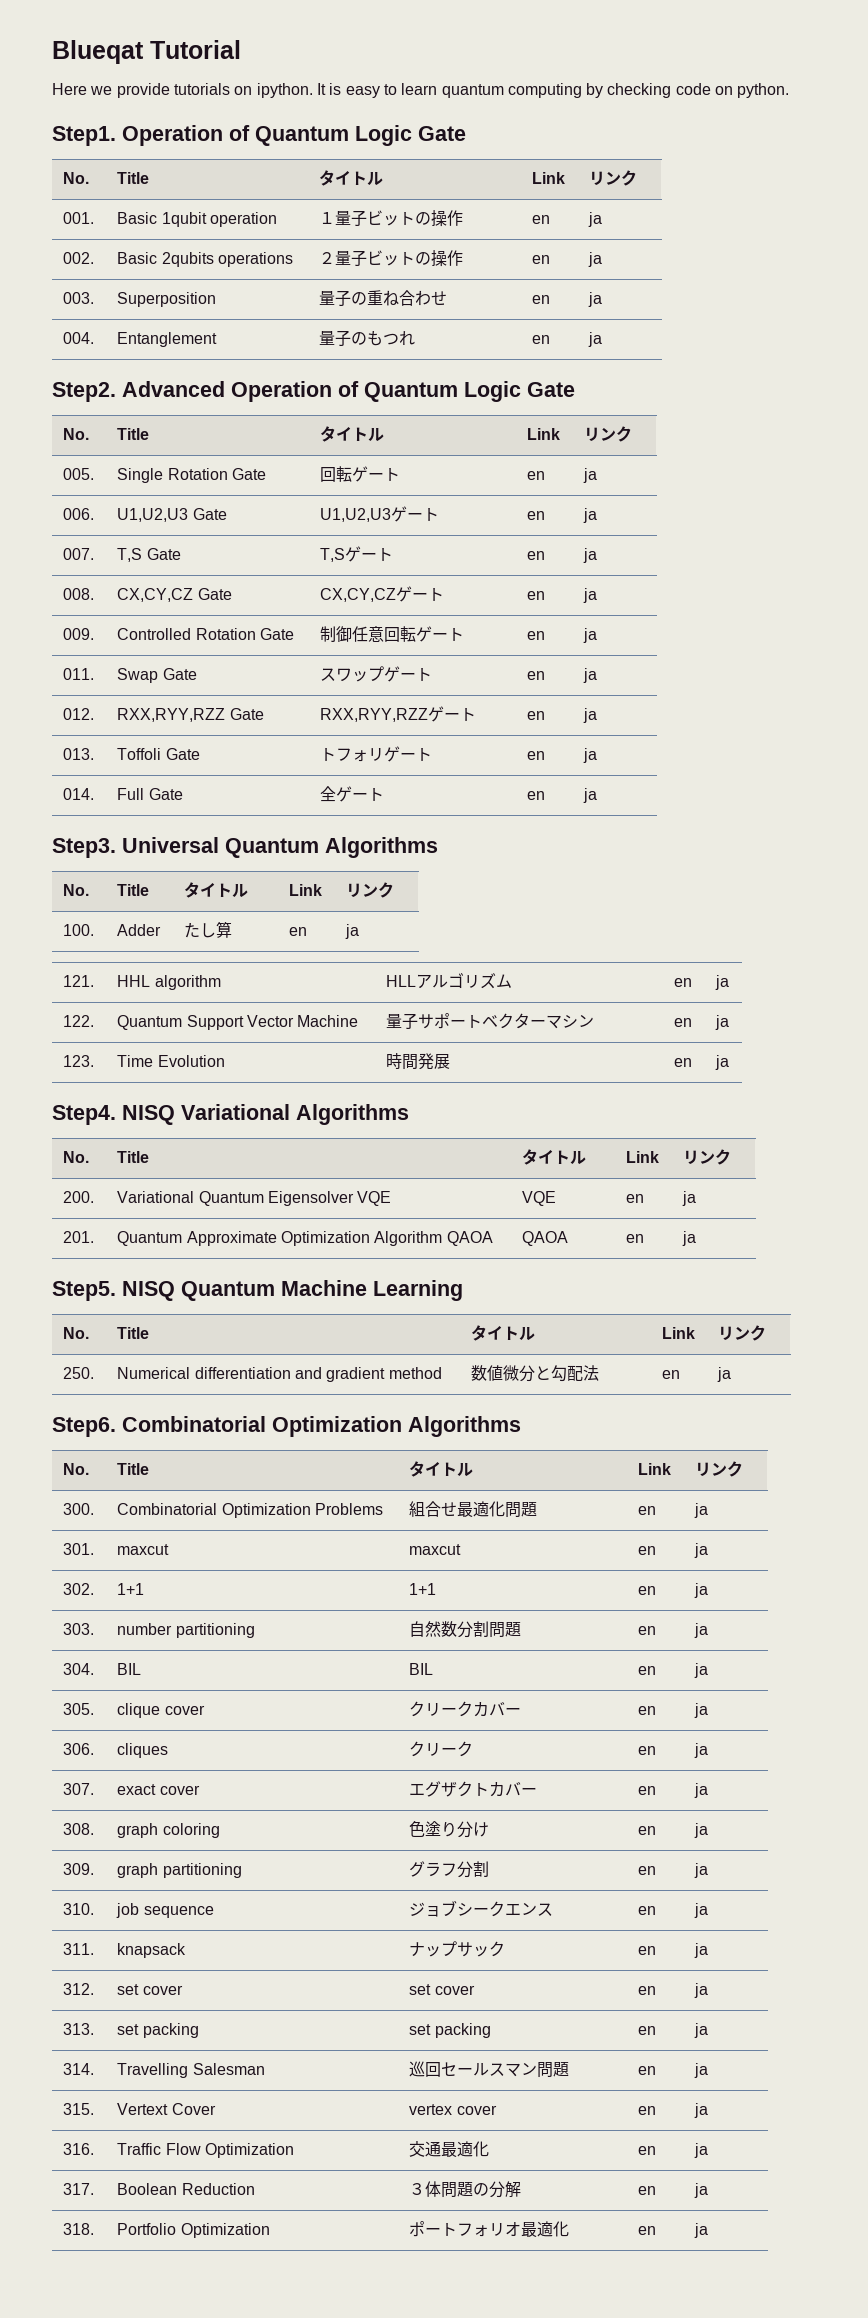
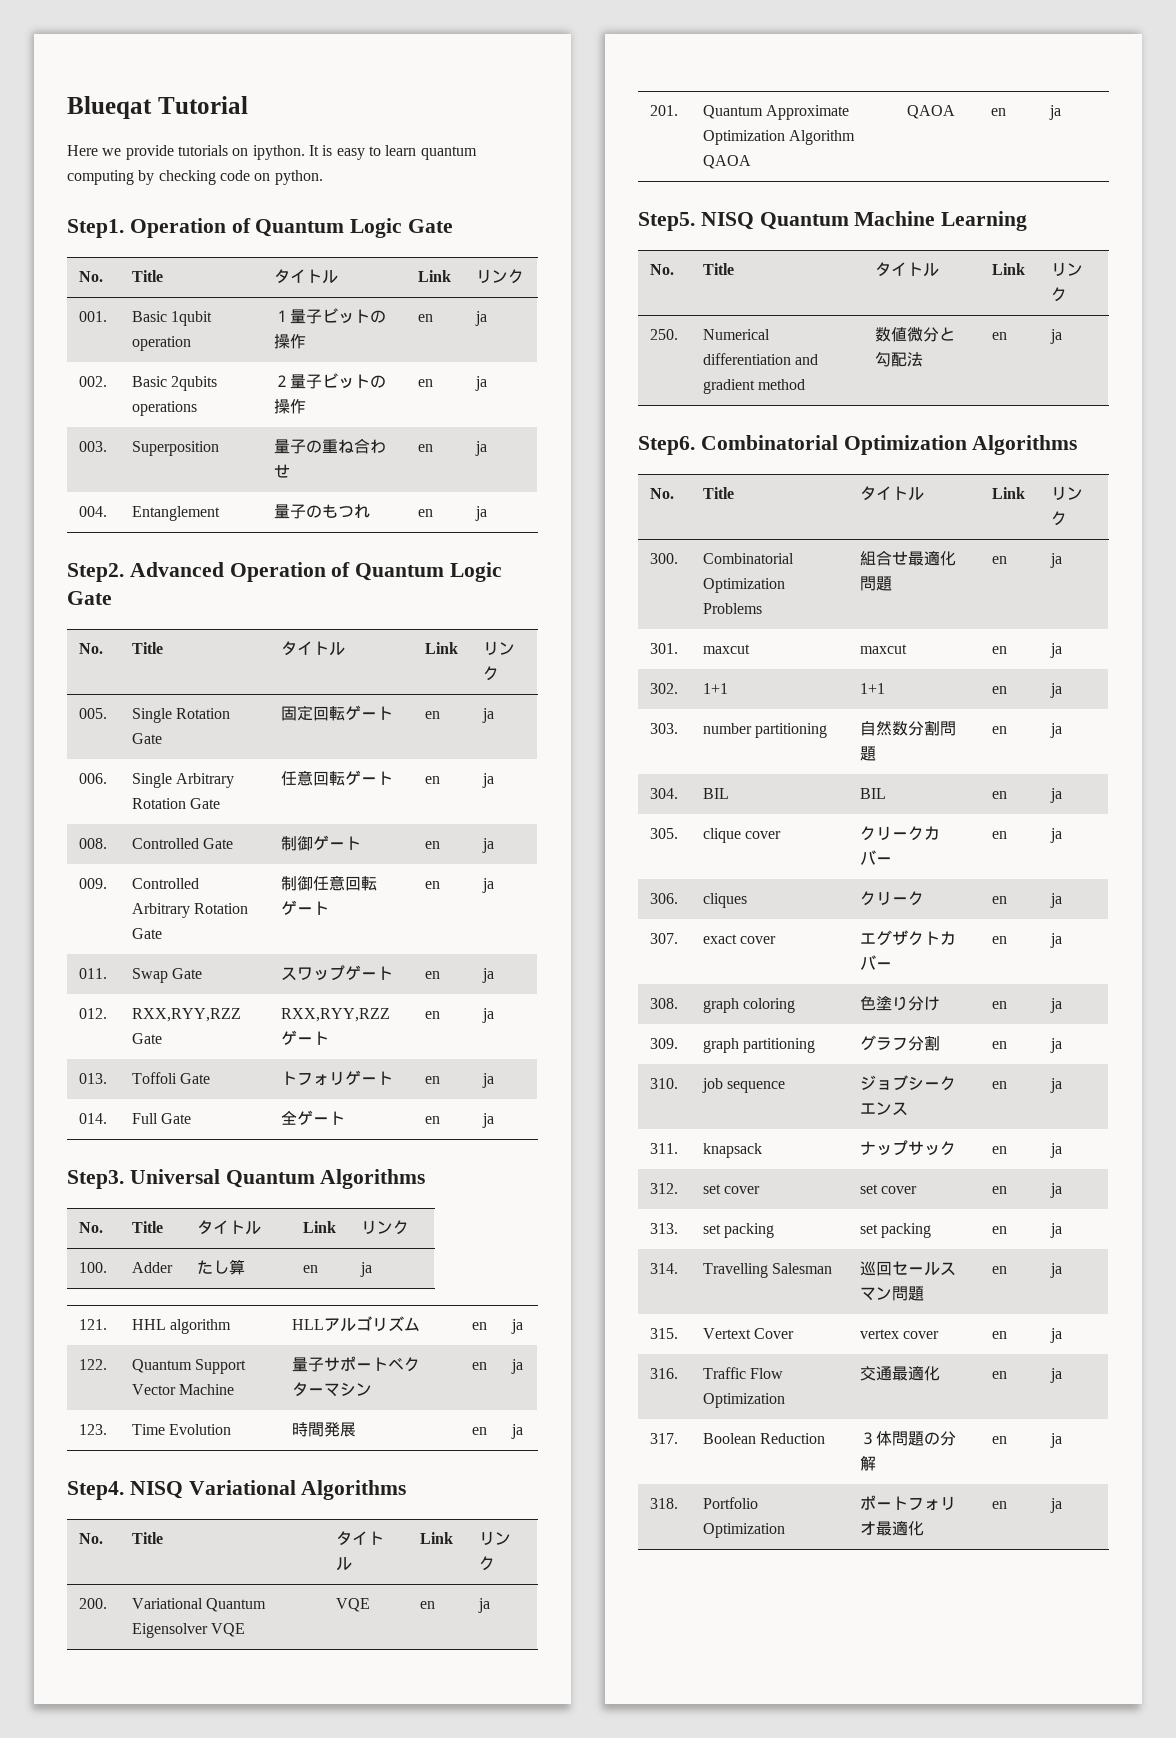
(267, 474) none -> [281,705,314,721] 固定
[117,508,227,522] [320,506,440,522] [527,511,546,520] [583,508,598,523] [63,548,95,560] [117,548,181,562] [320,548,346,562] U1,U2,U3 Gate | U1,U2,U3ゲート | en | ja // 007. | T,S Gate | T,S -> [132,773,235,788] [132,798,221,809] [281,770,346,786] Single Arbitrary Rotation Gate | 任意回転
[117,588,232,602] [320,588,397,602] CX,CY,CZ Gate | CX,CY,CZ -> [132,838,234,849] [281,836,314,851] Controlled Gate | 制御
(192, 634) none -> [132,903,191,918] Arbitrary

